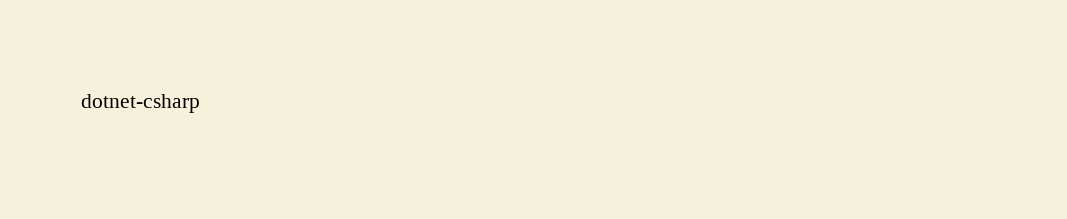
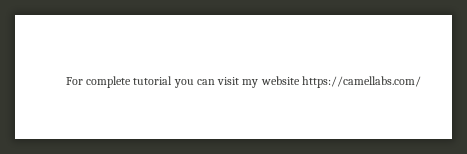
[81,94,200,113] dotnet-csharp -> [66,76,421,88] For complete tutorial you can visit my website https://camellabs.com/

